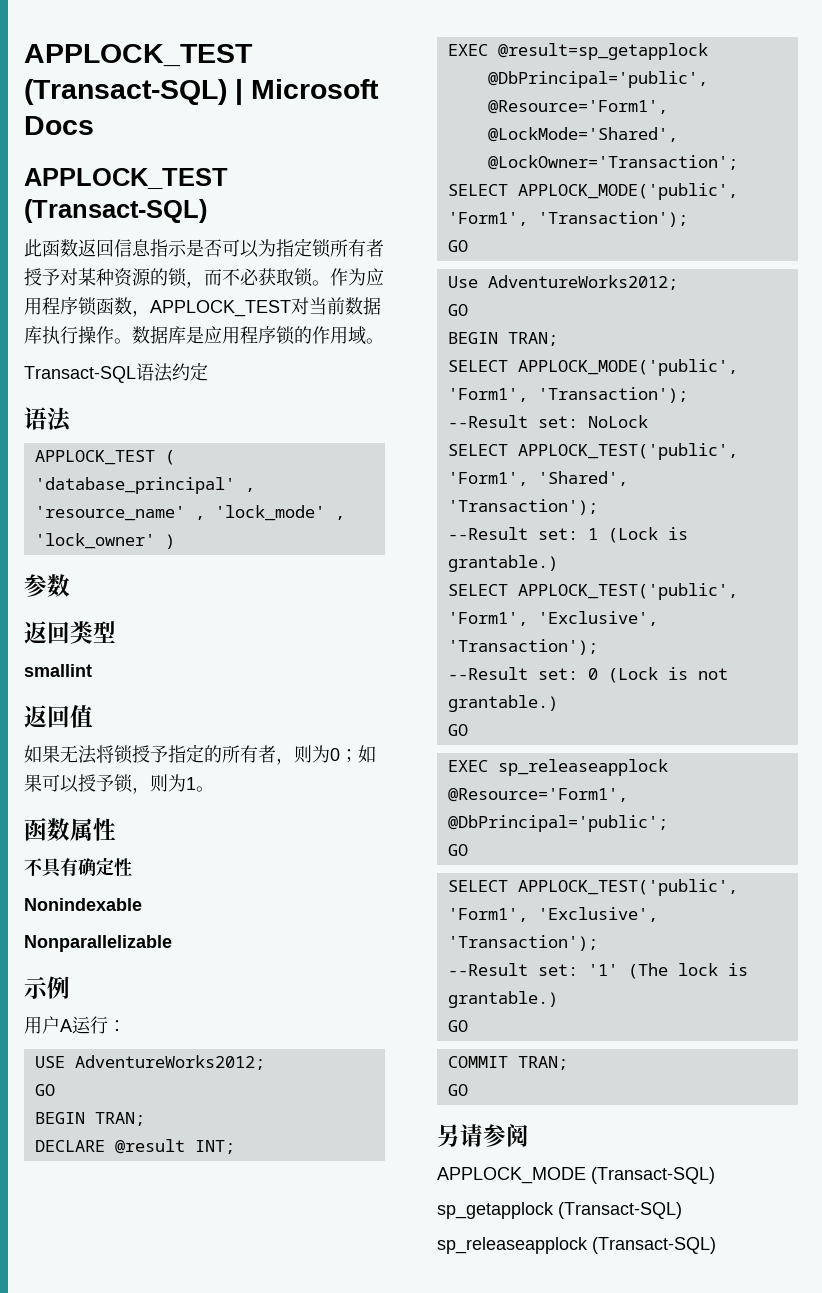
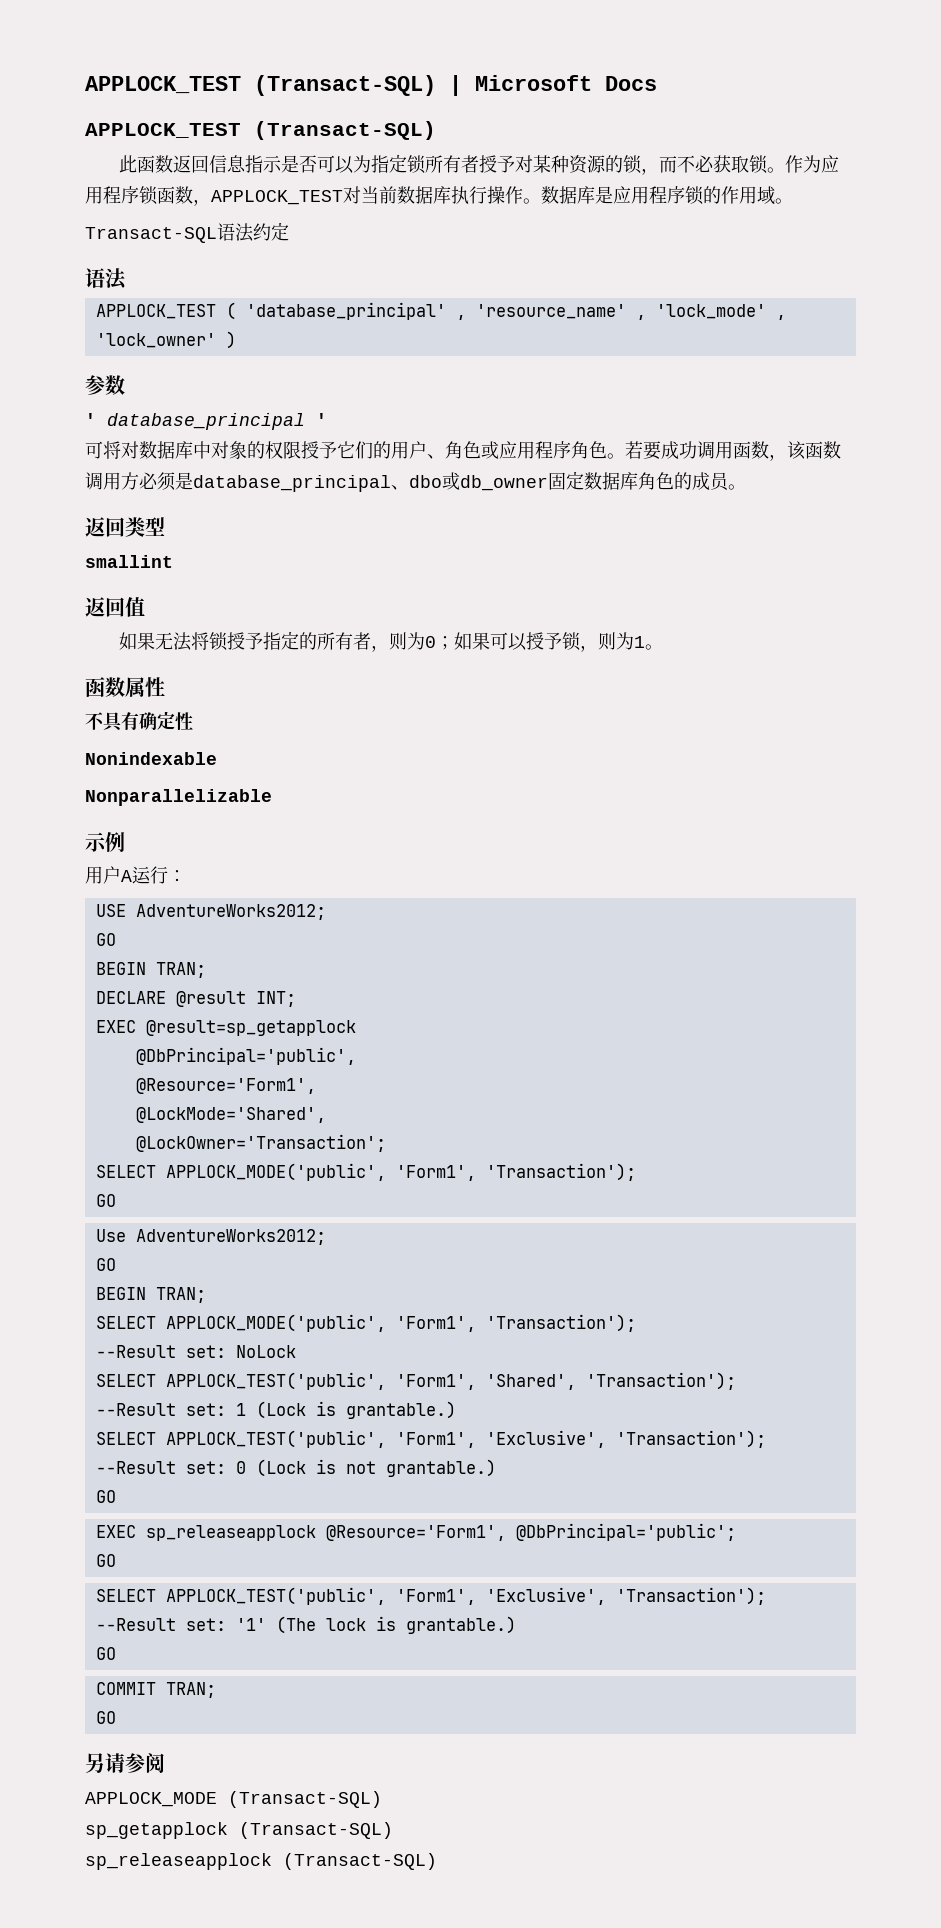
(70, 585) none -> [85,413,327,430] [85,441,841,461] [85,471,746,492] // ' database_principal ' // 可将对数据库中对象的权限授予它们的用户、角色或应用程序角色。若要成功调用函数，该函数调用方必须是database_principal、dbo或db_owner固定数据库角色的成员。

